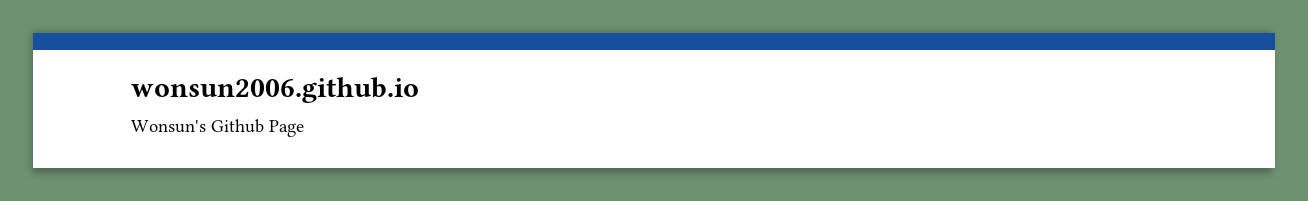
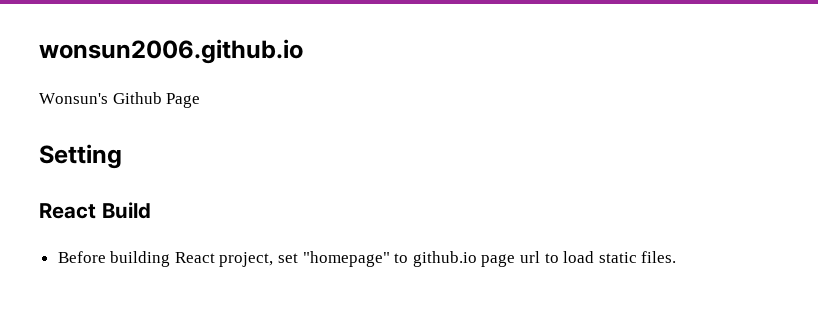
(304, 128) none -> [39,144,122,169] [39,202,151,219] [57,251,677,267] // Setting // React Build // Before building React project, set "homepage" to github.io page url to load static files.

